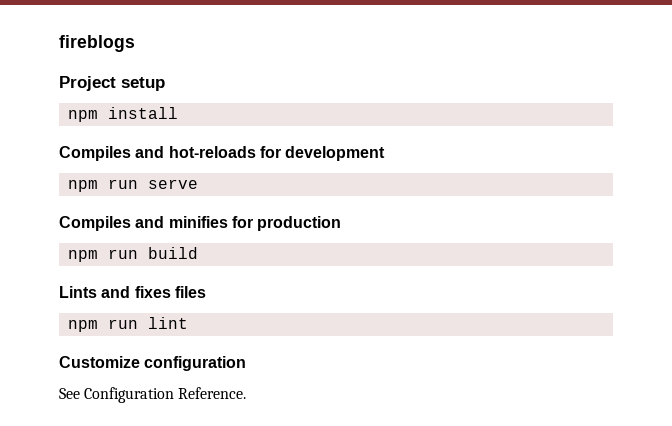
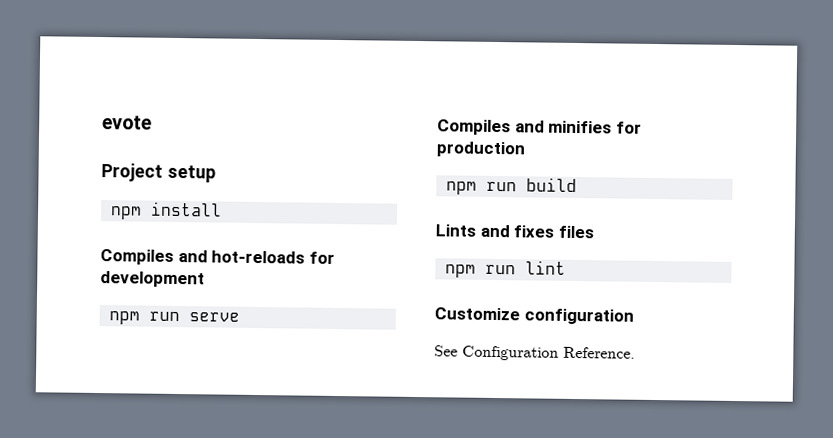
[59,35,135,52] fireblogs -> [102,115,152,130] evote

